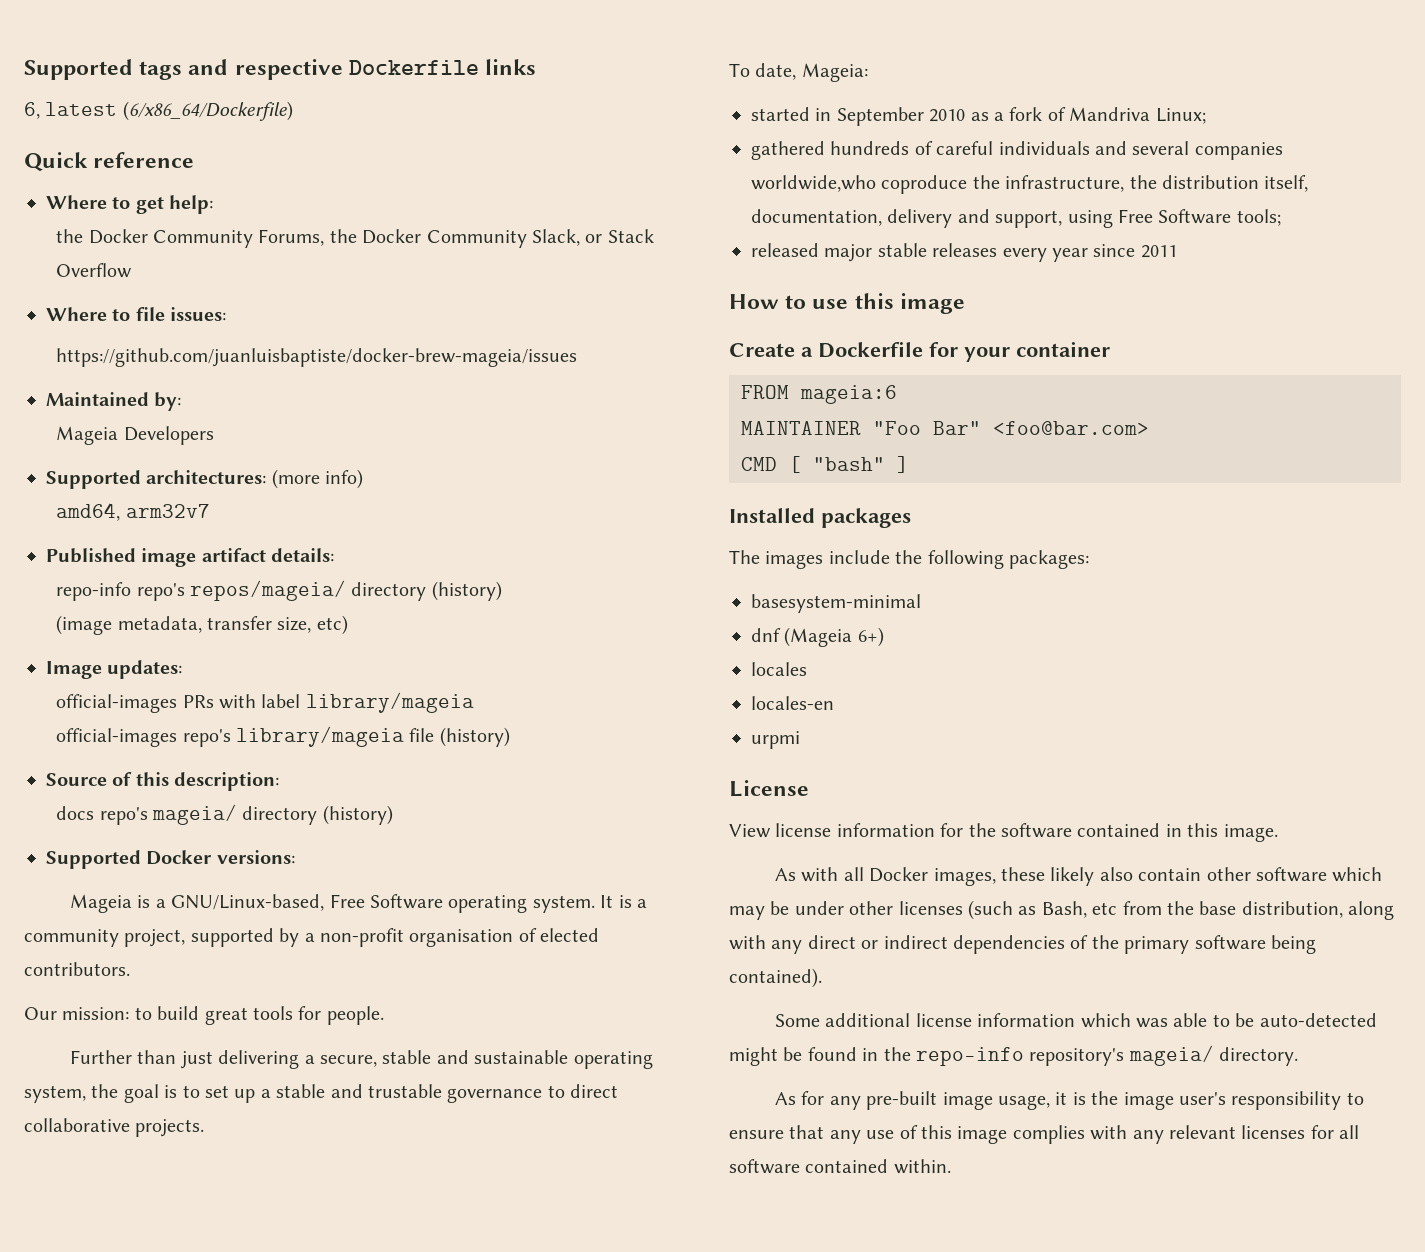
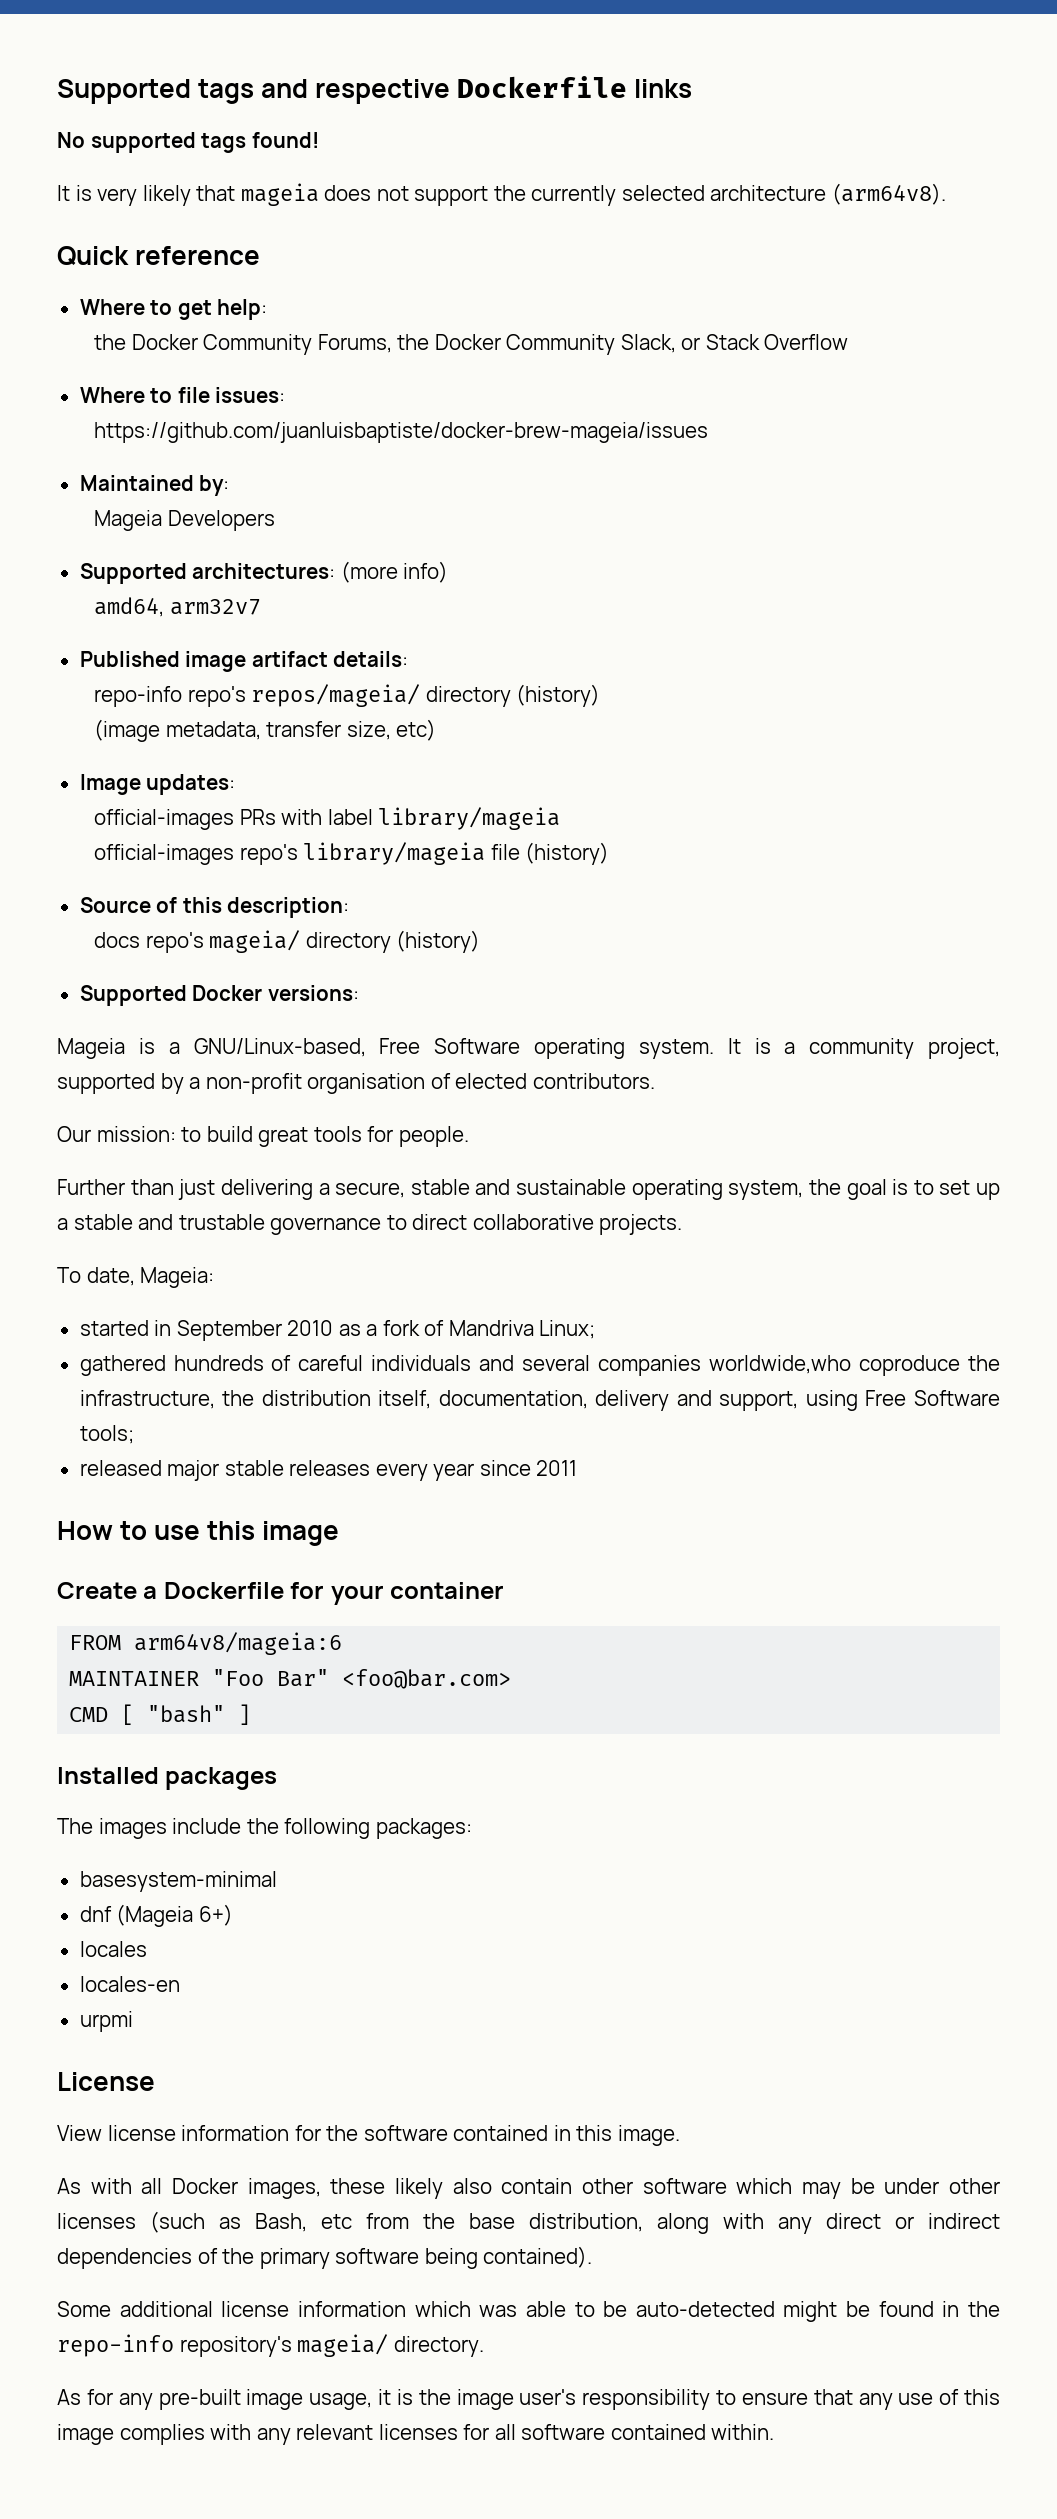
[24,101,293,121] 6, latest (6/x86_64/Dockerfile) -> [57,132,319,153] [57,183,946,206] No supported tags found! // It is very likely that mageia does not support the currently selected architecture (arm64v8).
[800,385,897,404] mageia:6 -> [134,1632,343,1655] arm64v8/mageia:6

